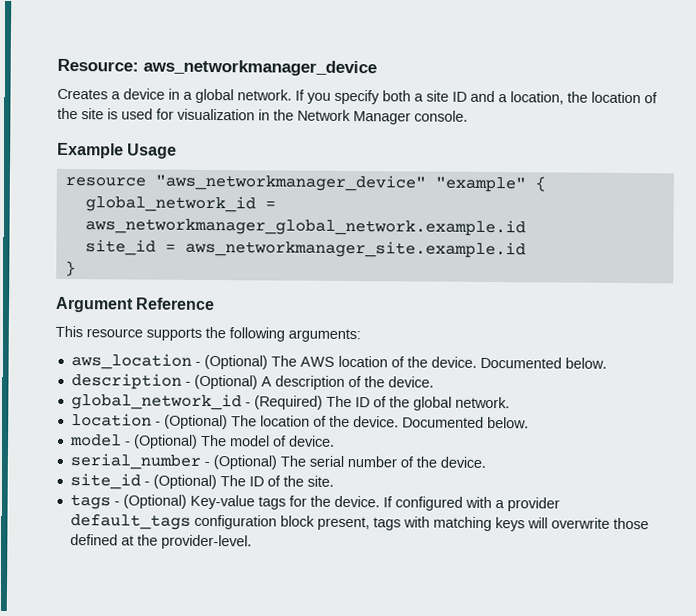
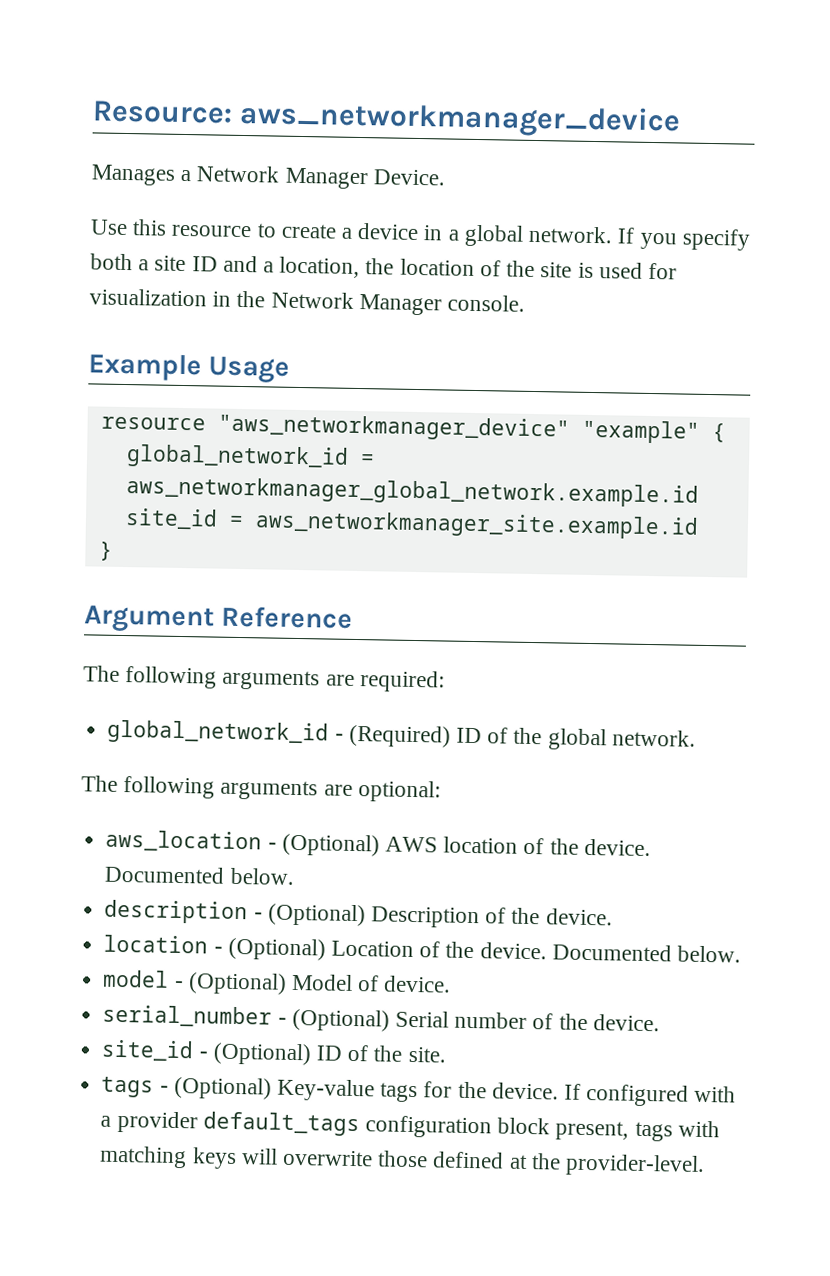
[57,88,108,100] Creates -> [91,164,446,190] [90,219,337,239] Manages a Network Manager Device. // Use this resource to create
[55,325,361,343] This resource supports the following arguments: -> [83,665,445,693] [107,719,696,751] [81,775,441,803] The following arguments are required: // global_network_id - (Required) ID of the global network. // The following arguments are optional:
[270,355,297,367] The -> (380, 845) none
[260,375,434,390] [70,393,510,411] A description of the device. // global_network_id - (Required) The ID of the global network. -> [370,906,613,929] Description of the device.
[230,415,310,427] The location -> [330,940,414,958] Location
[200,434,270,447] The model -> [290,973,353,991] Model
[279,455,344,467] The serial -> [394,1010,449,1028] Serial
[219,475,246,487] The -> (312, 1054) none

